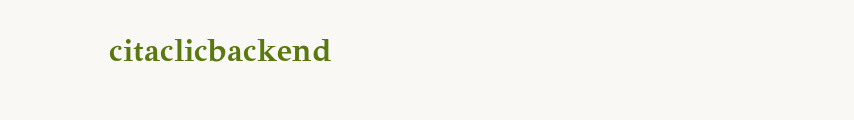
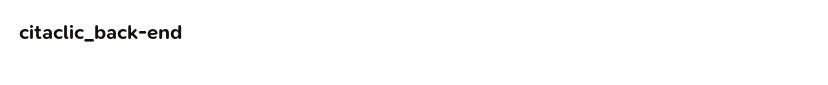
[109,39,332,62] citaclicbackend -> [19,24,182,42] citaclic_back-end

